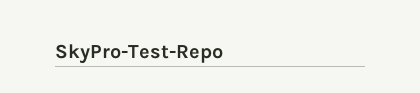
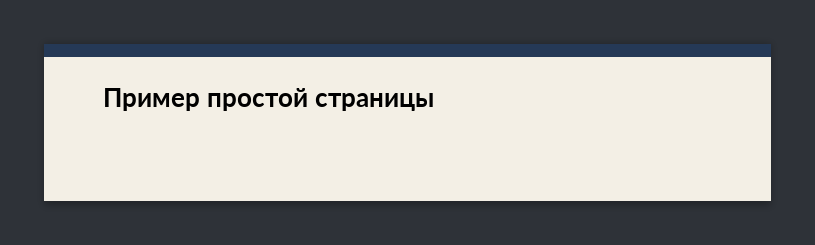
[55,44,223,64] SkyPro-Test-Repo -> [103,88,435,111] Пример простой страницы

